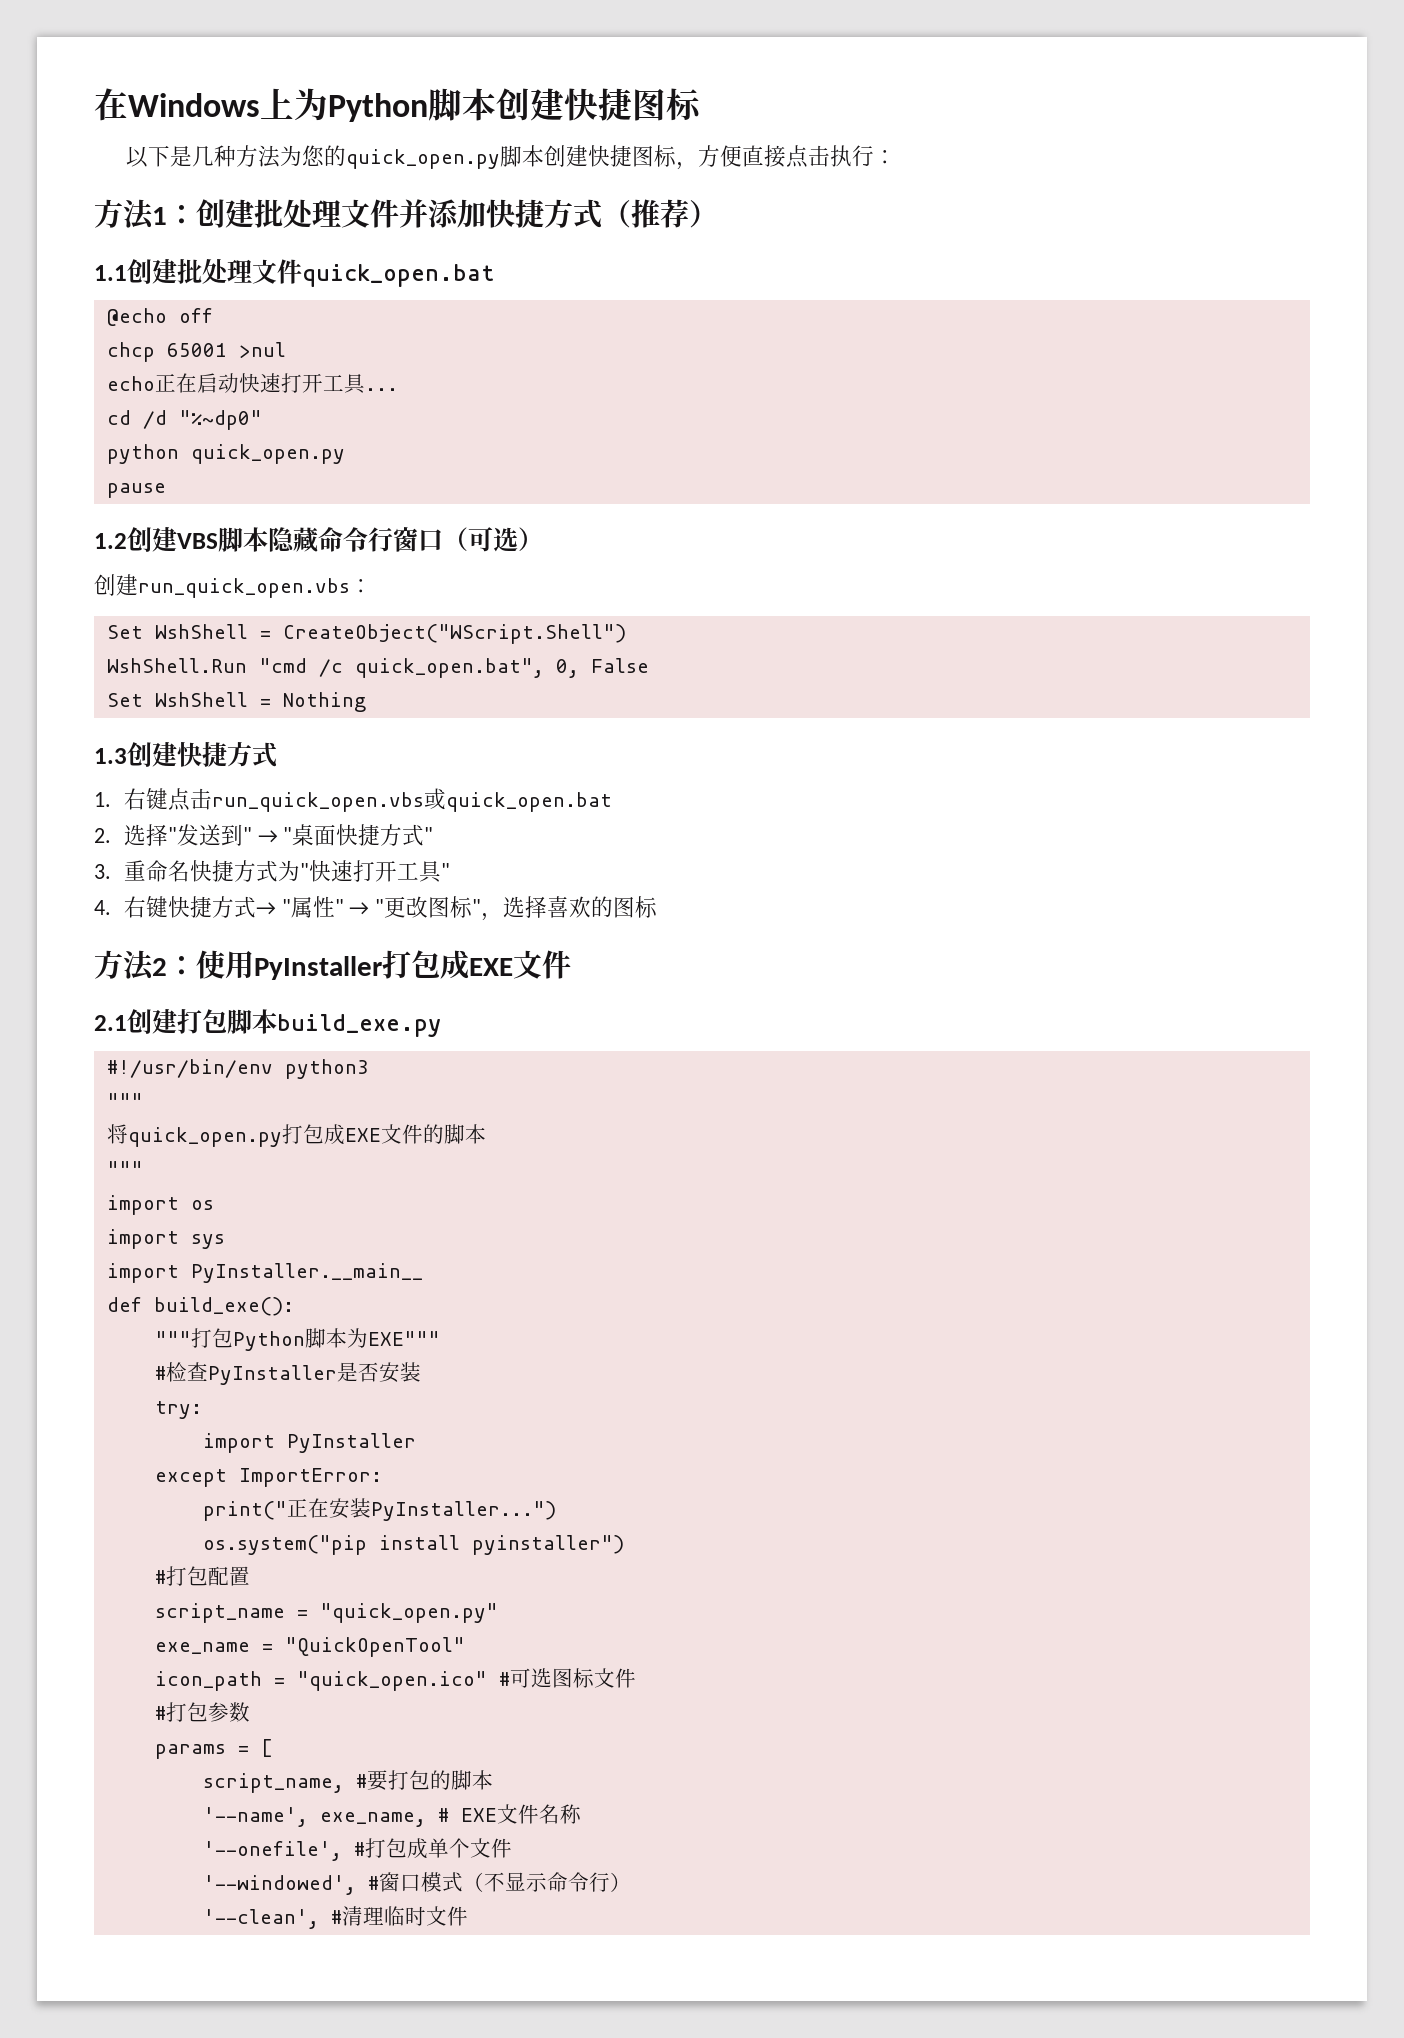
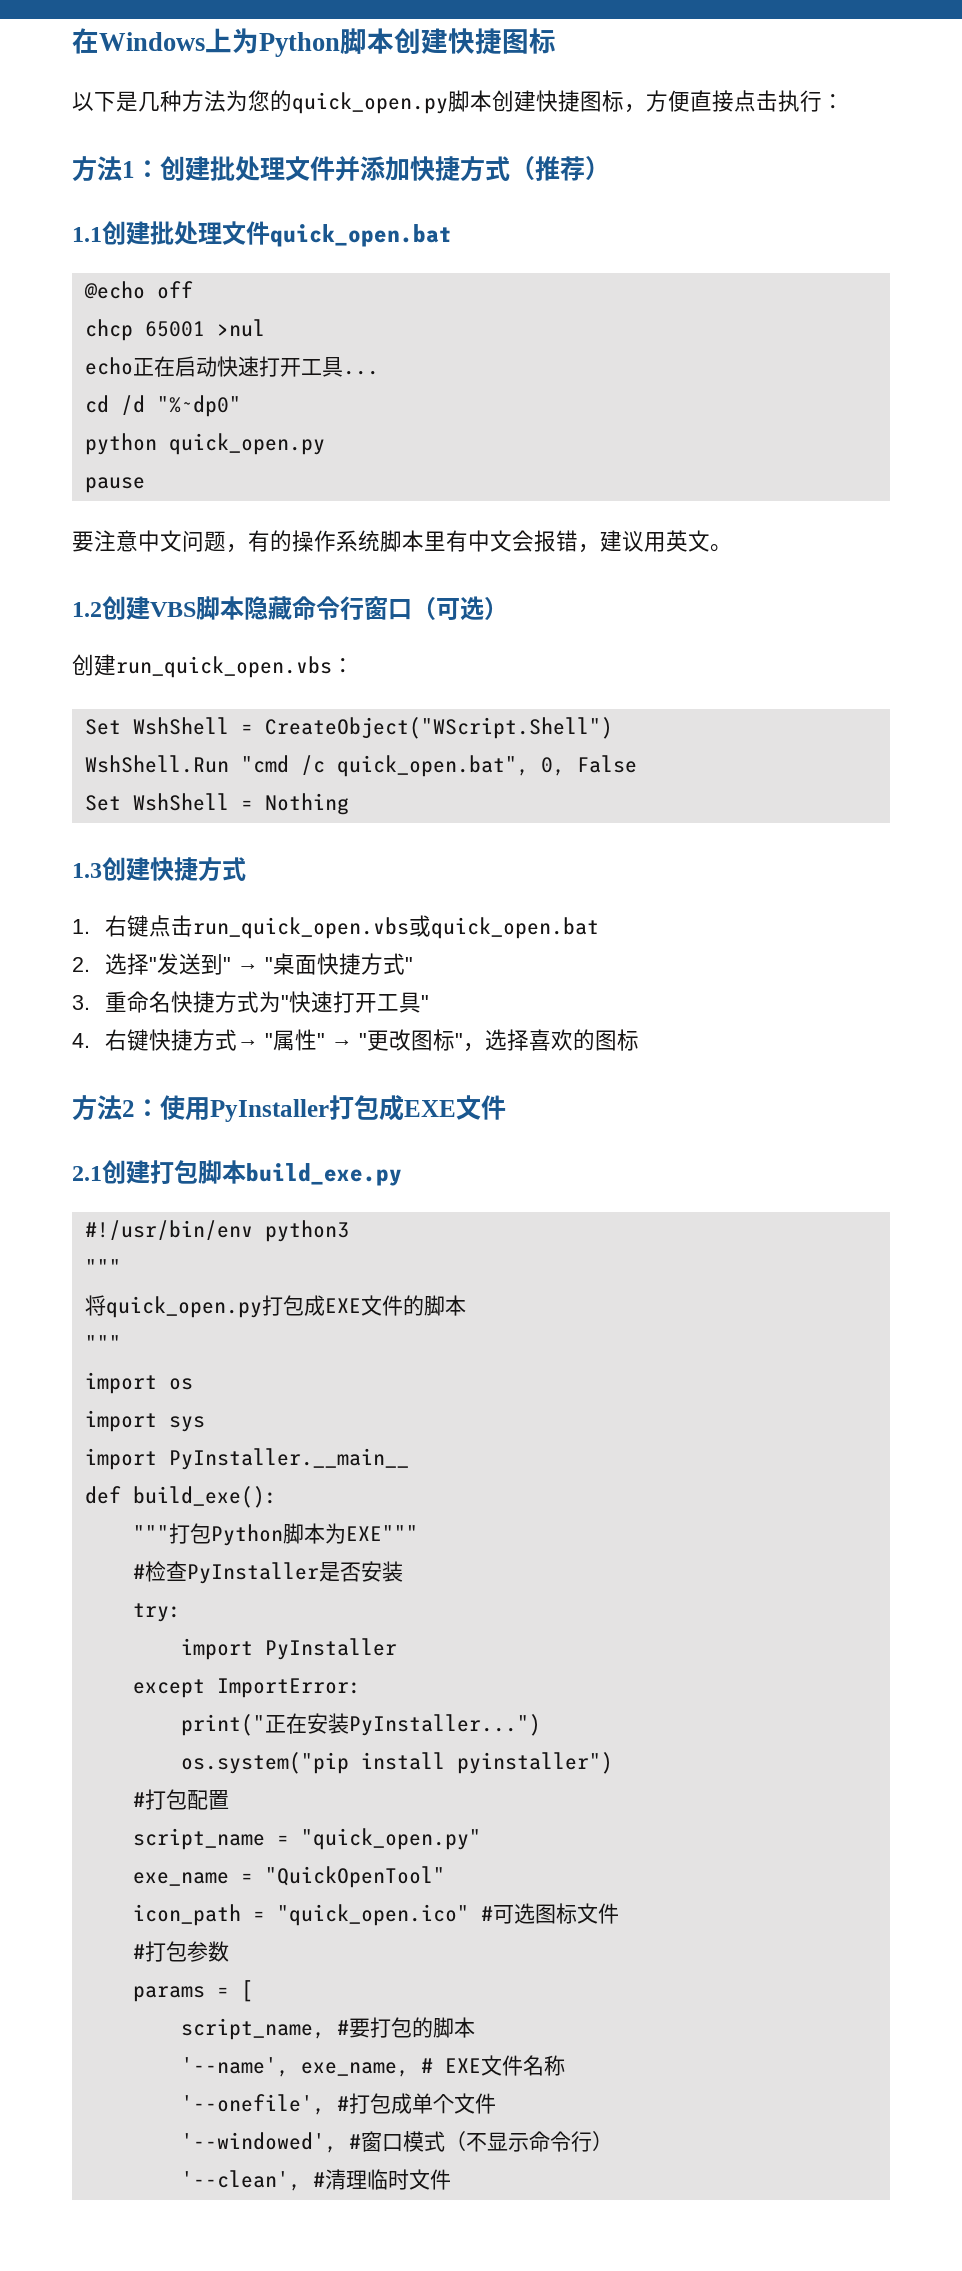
(166, 490) none -> [72,530,732,553] // 要注意中文问题，有的操作系统脚本里有中文会报错，建议用英文。

